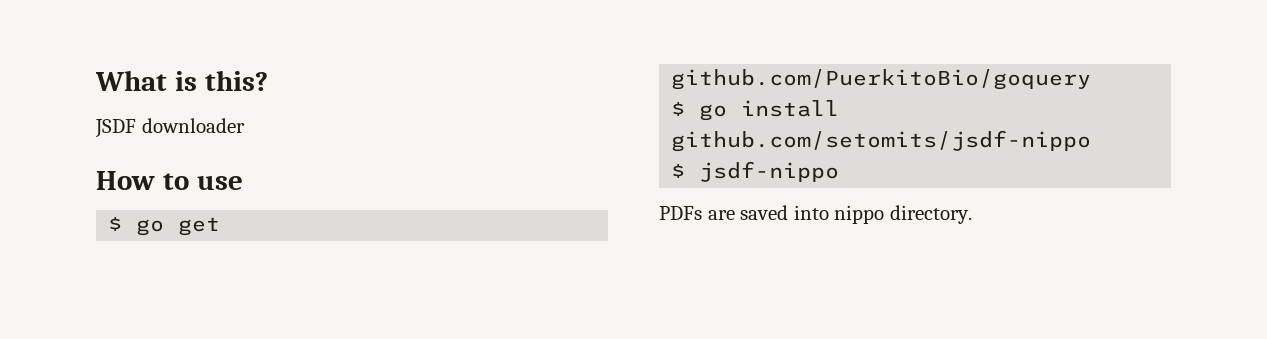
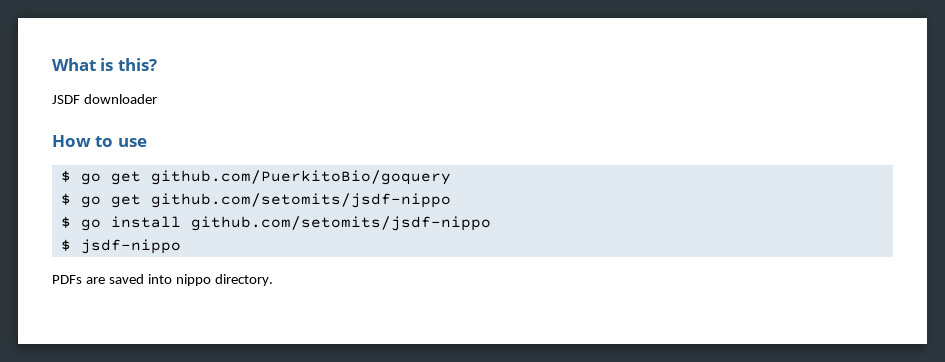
(1092, 79) none -> [60,193,451,208] // $ go get github.com/setomits/jsdf-nippo

